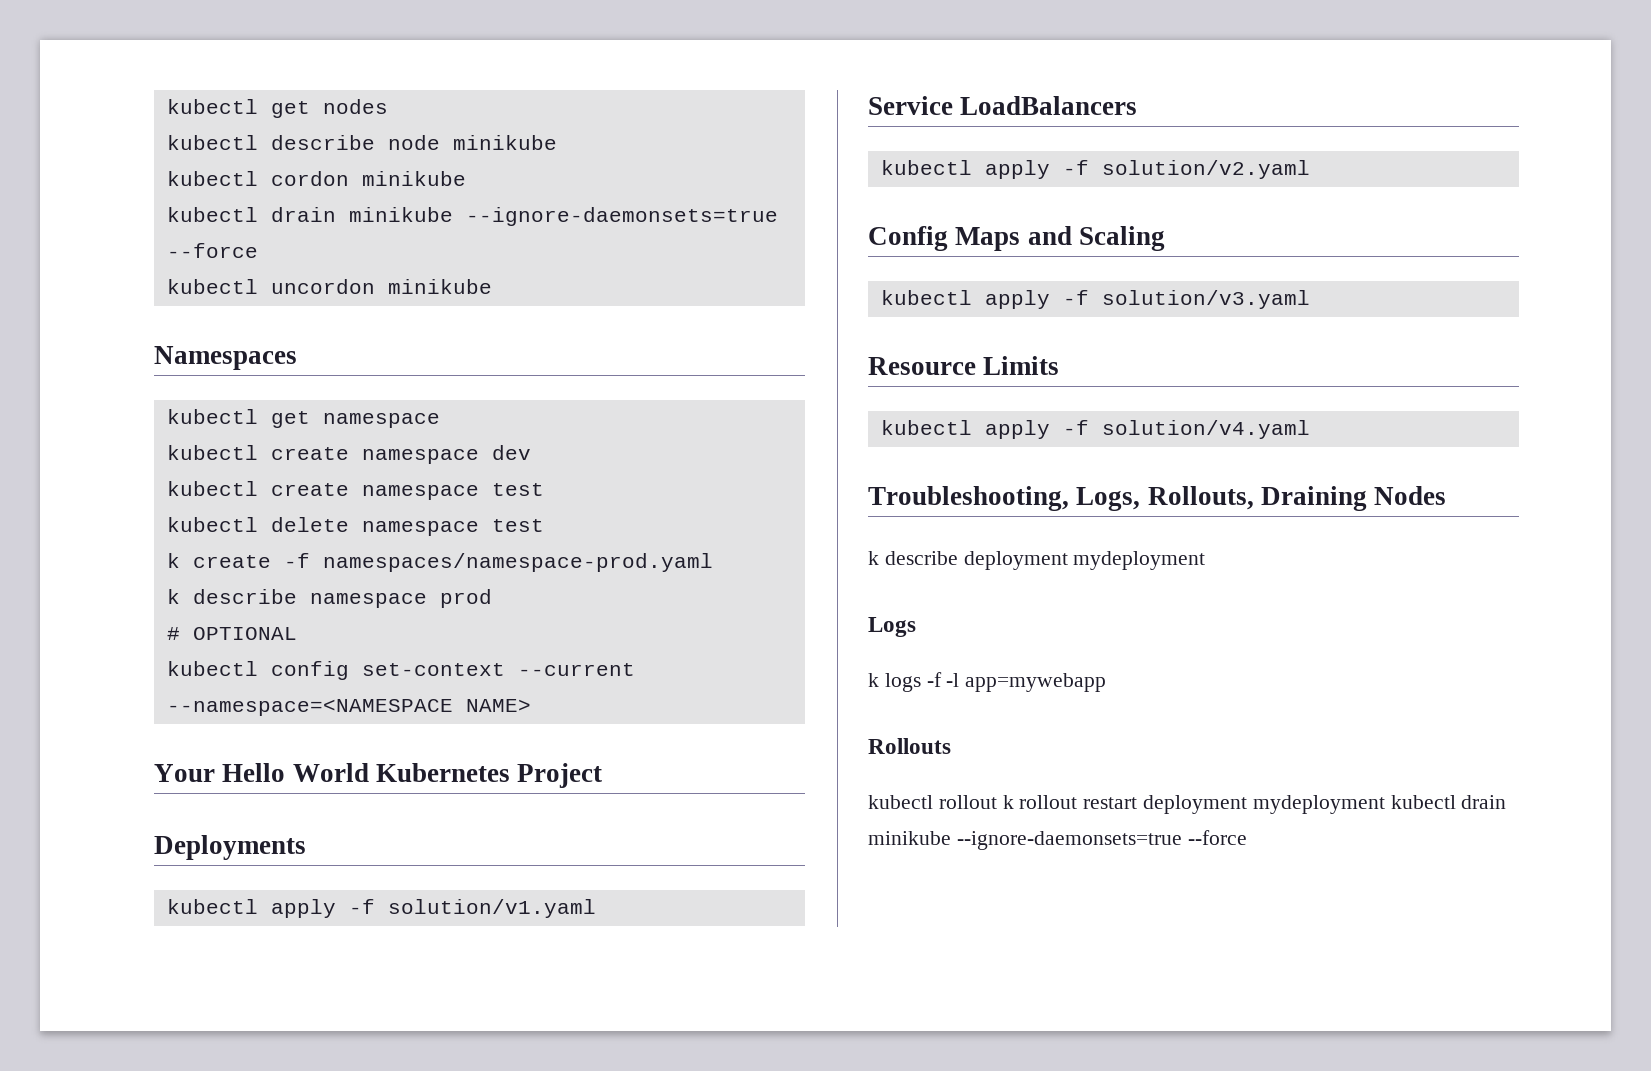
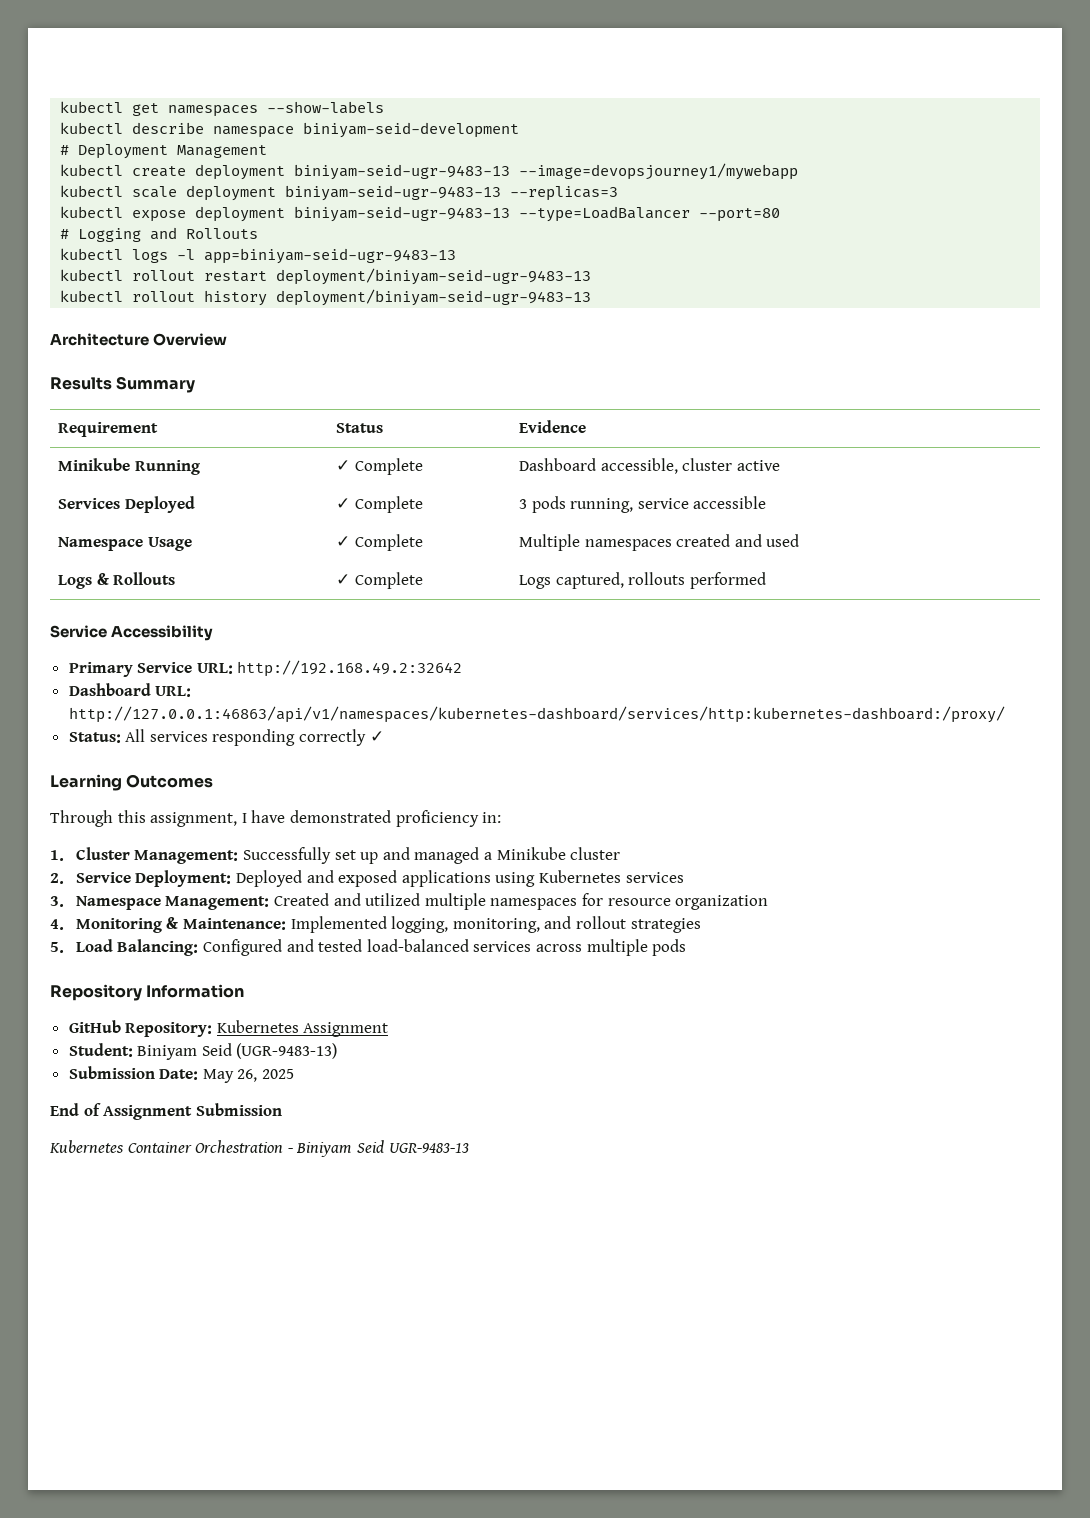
[166,99,388,118] kubectl get nodes -> [60,101,385,117] kubectl get namespaces --show-labels
[387,135,557,150] [166,171,466,186] [166,207,778,226] [166,243,258,258] [166,279,492,294] [154,346,297,370] [166,409,440,428] [166,445,531,464] [166,481,544,500] [166,517,544,536] [166,553,713,572] [166,589,492,608] [166,627,297,640] [166,661,635,680] [166,699,531,716] [154,763,603,788] [154,835,306,860] [166,899,596,918] [868,96,1138,115] [880,160,1310,179] [868,226,1165,251] [880,290,1310,309] [868,356,1060,375] [880,420,1310,439] [868,486,1447,511] [868,551,1206,570] [868,617,916,637] [868,672,1107,692] [868,738,951,754] [868,795,1507,814] [868,830,1247,850] node minikube // kubectl cordon minikube // kubectl drain minikube --ignore-daemonsets=true --force // kubectl uncordon minikube // Namespaces // kubectl get namespace // kubectl create namespace dev // kubectl create namespace test // kubectl delete namespace test // k create -f namespaces/namespace-prod.yaml // k describe namespace prod // # OPTIONAL // kubectl config set-context --current --namespace=<NAMESPACE NAME> // Your Hello World Kubernetes Project // Deployments // kubectl apply -f solution/v1.yaml // Service LoadBalancers // kubectl apply -f solution/v2.yaml // Config Maps and Scaling // kubectl apply -f solution/v3.yaml // Resource Limits // kubectl apply -f solution/v4.yaml // Troubleshooting, Logs, Rollouts, Draining Nodes // k describe deployment mydeployment // Logs // k logs -f -l app=mywebapp // Rollouts // kubectl rollout k rollout restart deployment mydeployment kubectl drain minikube --ignore-daemonsets=true --force -> [213,122,520,138] [60,144,268,159] [60,163,799,180] [60,185,619,201] [60,206,781,222] [60,227,259,242] [60,248,457,264] [60,268,592,285] [60,289,592,306] [50,333,228,346] [50,376,196,393] [58,422,159,437] [336,423,384,433] [519,420,587,433] [58,458,200,475] [336,458,423,475] [519,458,780,474] [58,496,195,513] [336,496,423,513] [519,496,767,513] [58,537,192,551] [336,534,423,551] [519,534,800,551] [58,572,176,589] [336,572,423,589] [519,572,766,589] [50,625,214,641] [68,660,463,677] [68,683,192,697] [68,706,1005,723] [68,729,384,746] [50,774,214,791] [50,810,502,827] [50,847,621,864] [50,870,684,887] [50,893,769,910] [50,916,701,933] [50,939,687,956] [50,984,245,1001] [68,1020,389,1037] [68,1043,338,1060] [68,1066,295,1083] [50,1103,282,1120] [49,1140,469,1157] namespace biniyam-seid-development // # Deployment Management // kubectl create deployment biniyam-seid-ugr-9483-13 --image=devopsjourney1/mywebapp // kubectl scale deployment biniyam-seid-ugr-9483-13 --replicas=3 // kubectl expose deployment biniyam-seid-ugr-9483-13 --type=LoadBalancer --port=80 // # Logging and Rollouts // kubectl logs -l app=biniyam-seid-ugr-9483-13 // kubectl rollout restart deployment/biniyam-seid-ugr-9483-13 // kubectl rollout history deployment/biniyam-seid-ugr-9483-13 // Architecture Overview // Results Summary // Requirement | Status | Evidence // Minikube Running | ✓ Complete | Dashboard accessible, cluster active // Services Deployed | ✓ Complete | 3 pods running, service accessible // Namespace Usage | ✓ Complete | Multiple namespaces created and used // Logs & Rollouts | ✓ Complete | Logs captured, rollouts performed // Service Accessibility // Primary Service URL: http://192.168.49.2:32642 // Dashboard URL: http://127.0.0.1:46863/api/v1/namespaces/kubernetes-dashboard/services/http:kubernetes-dashboard:/proxy/ // Status: All services responding correctly ✓ // Learning Outcomes // Through this assignment, I have demonstrated proficiency in: // 1. Cluster Management: Successfully set up and managed a Minikube cluster // 2. Service Deployment: Deployed and exposed applications using Kubernetes services // 3. Namespace Management: Created and utilized multiple namespaces for resource organization // 4. Monitoring & Maintenance: Implemented logging, monitoring, and rollout strategies // 5. Load Balancing: Configured and tested load-balanced services across multiple pods // Repository Information // GitHub Repository: Kubernetes Assignment // Student: Biniyam Seid (UGR-9483-13) // Submission Date: May 26, 2025 // End of Assignment Submission // Kubernetes Container Orchestration - Biniyam Seid UGR-9483-13

